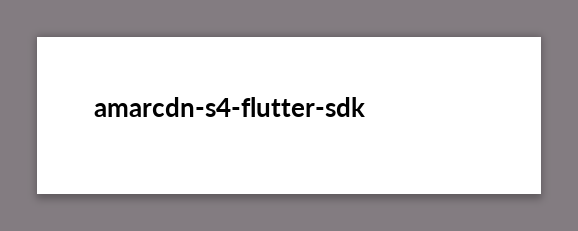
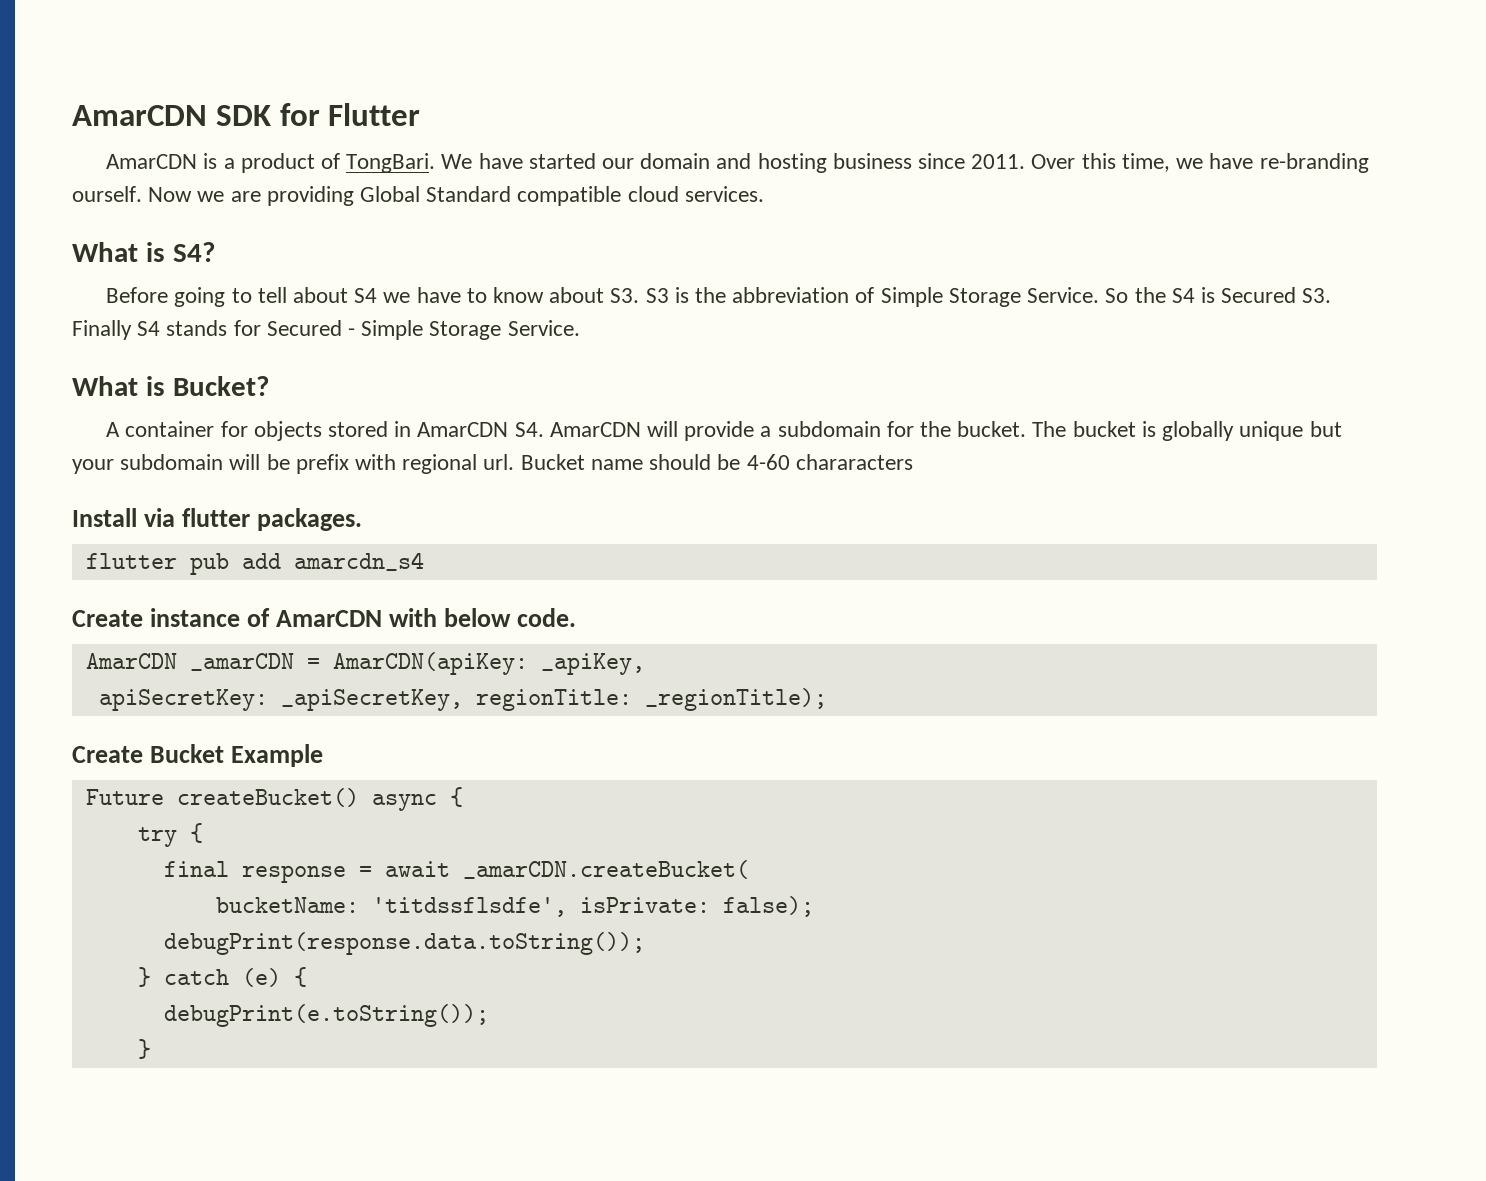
[94,97,365,117] amarcdn-s4-flutter-sdk -> [72,103,421,126] [106,153,1369,173] [72,186,764,206] [72,242,215,262] [106,287,1332,307] [72,320,580,340] [72,376,269,396] [106,421,1342,441] [72,454,913,474] [72,508,363,531] [85,552,424,575] [72,608,577,627] [85,652,645,675] [98,688,827,711] [72,744,324,767] [85,787,463,811] [137,823,203,847] [163,860,749,883] [215,896,814,917] [163,932,645,955] [137,967,307,987] [163,1004,489,1027] [137,1039,151,1059] AmarCDN SDK for Flutter // AmarCDN is a product of TongBari. We have started our domain and hosting business since 2011. Over this time, we have re-branding ourself. Now we are providing Global Standard compatible cloud services. // What is S4? // Before going to tell about S4 we have to know about S3. S3 is the abbreviation of Simple Storage Service. So the S4 is Secured S3. Finally S4 stands for Secured - Simple Storage Service. // What is Bucket? // A container for objects stored in AmarCDN S4. AmarCDN will provide a subdomain for the bucket. The bucket is globally unique but your subdomain will be prefix with regional url. Bucket name should be 4-60 chararacters // Install via flutter packages. // flutter pub add amarcdn_s4 // Create instance of AmarCDN with below code. // AmarCDN _amarCDN = AmarCDN(apiKey: _apiKey, // apiSecretKey: _apiSecretKey, regionTitle: _regionTitle); // Create Bucket Example // Future createBucket() async { // try { // final response = await _amarCDN.createBucket( // bucketName: 'titdssflsdfe', isPrivate: false); // debugPrint(response.data.toString()); // } catch (e) { // debugPrint(e.toString()); // }

